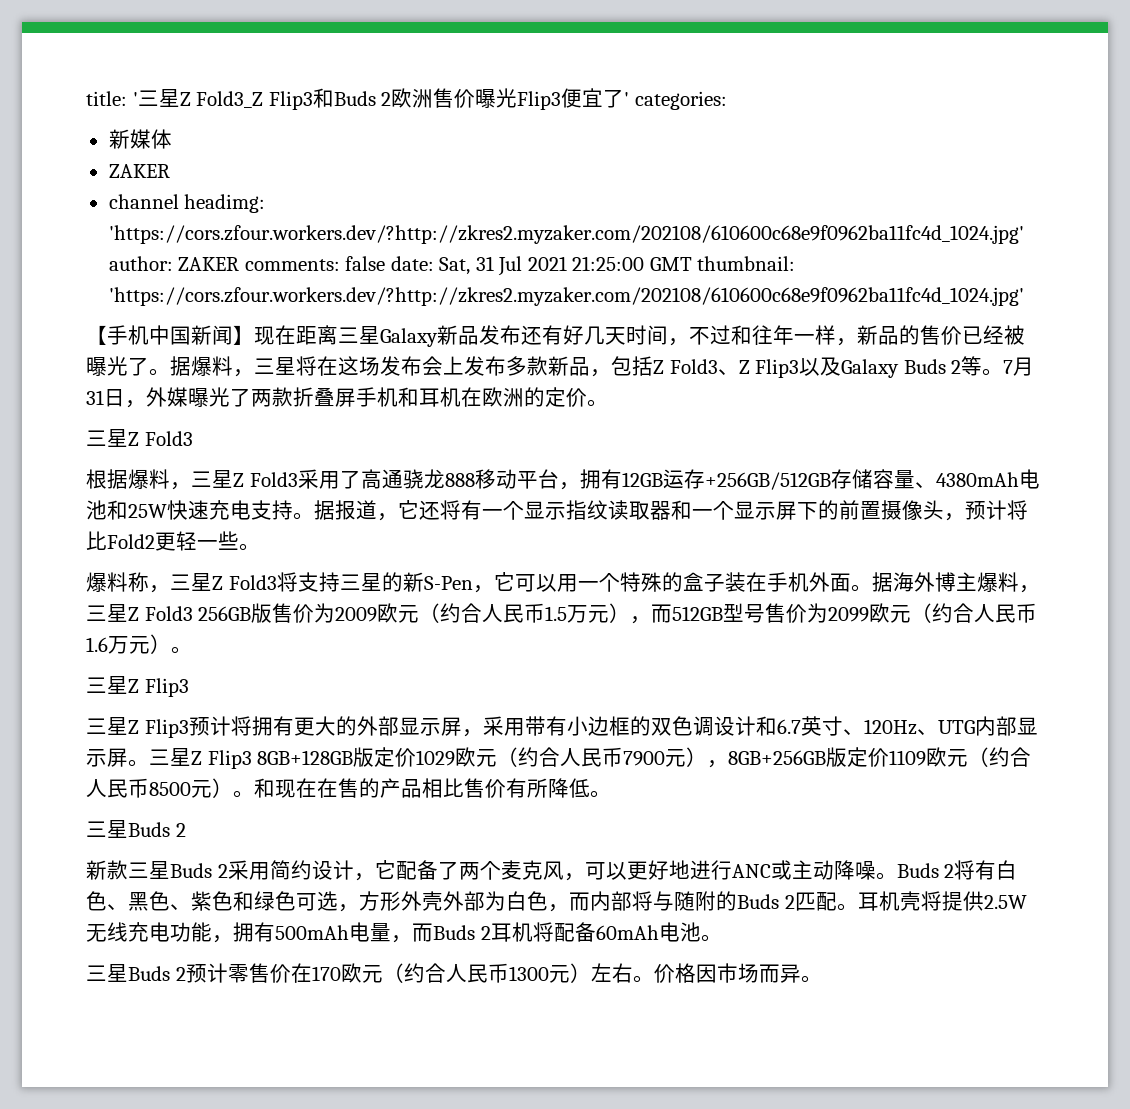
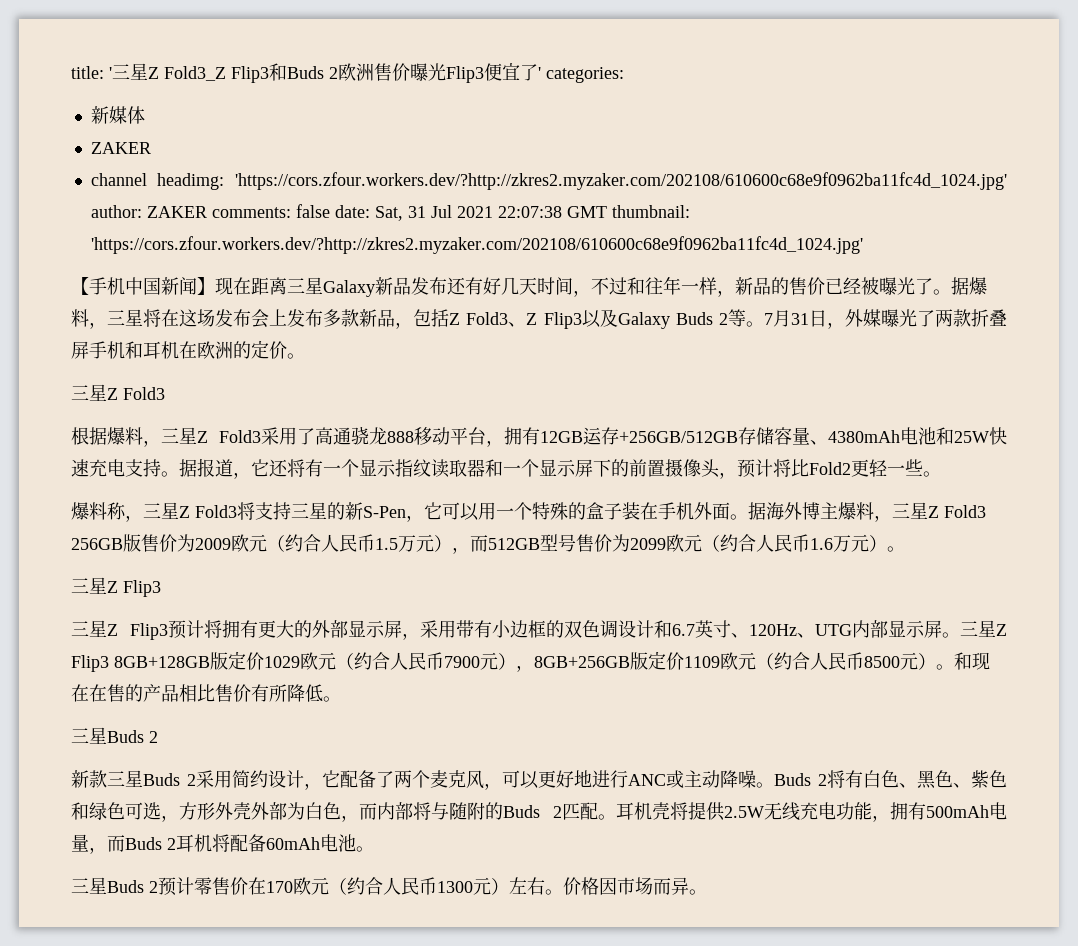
[572,256,645,271] 21:25:00 -> [497,206,562,218] 22:07:38

